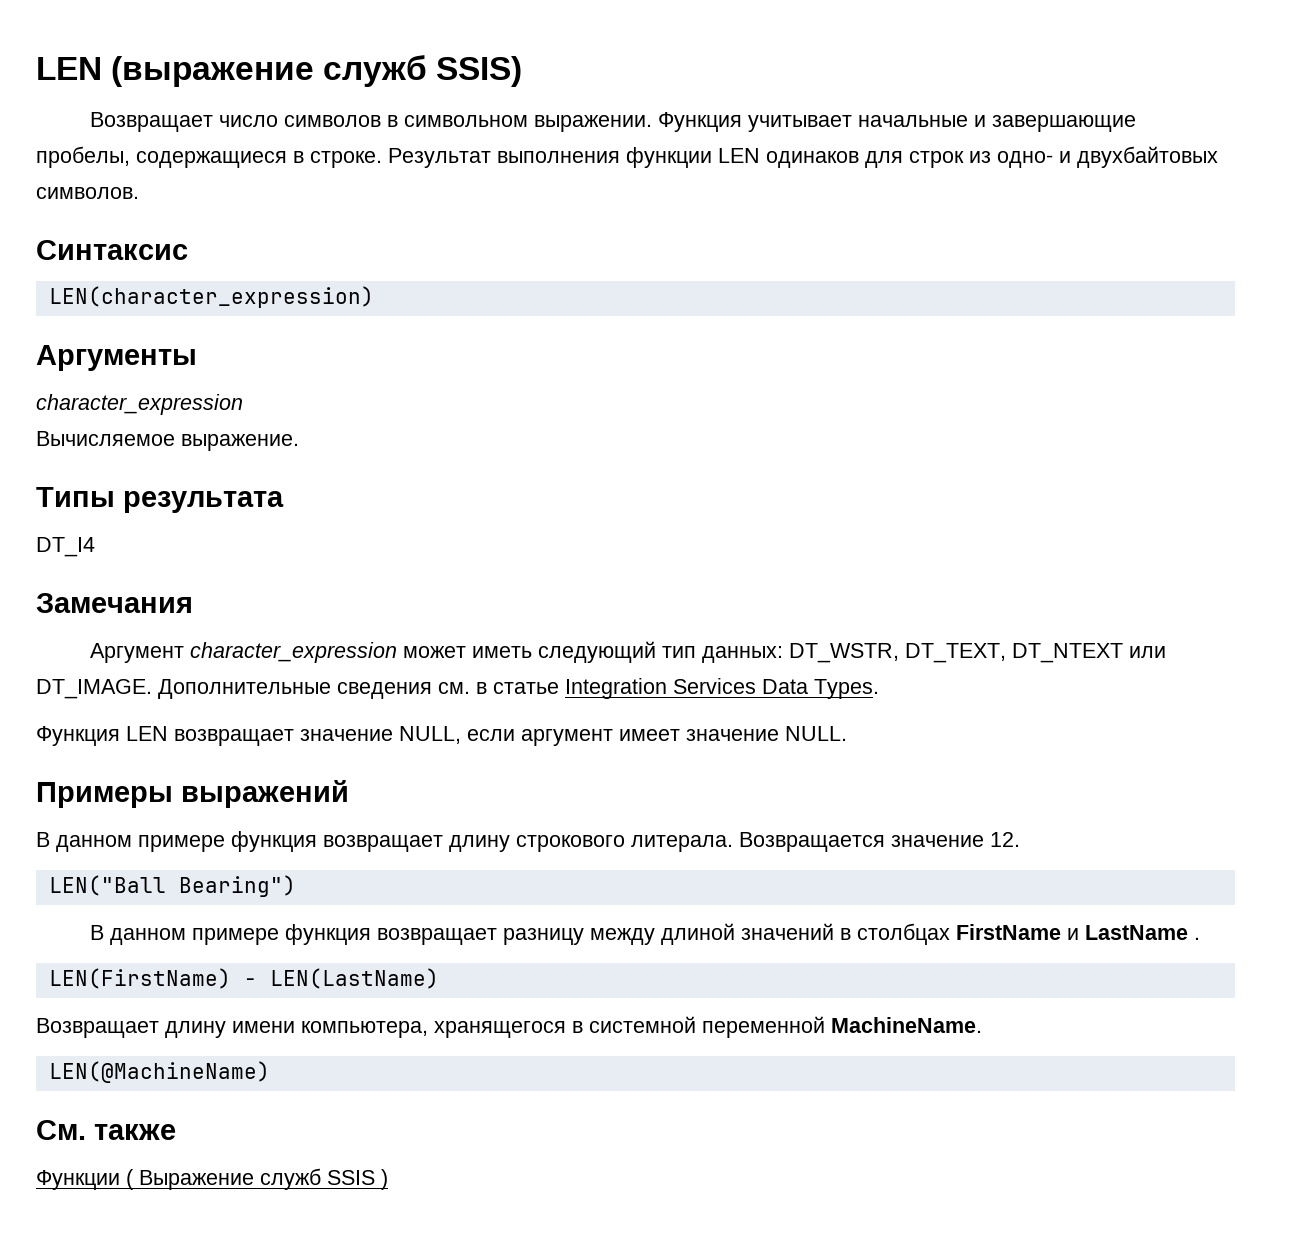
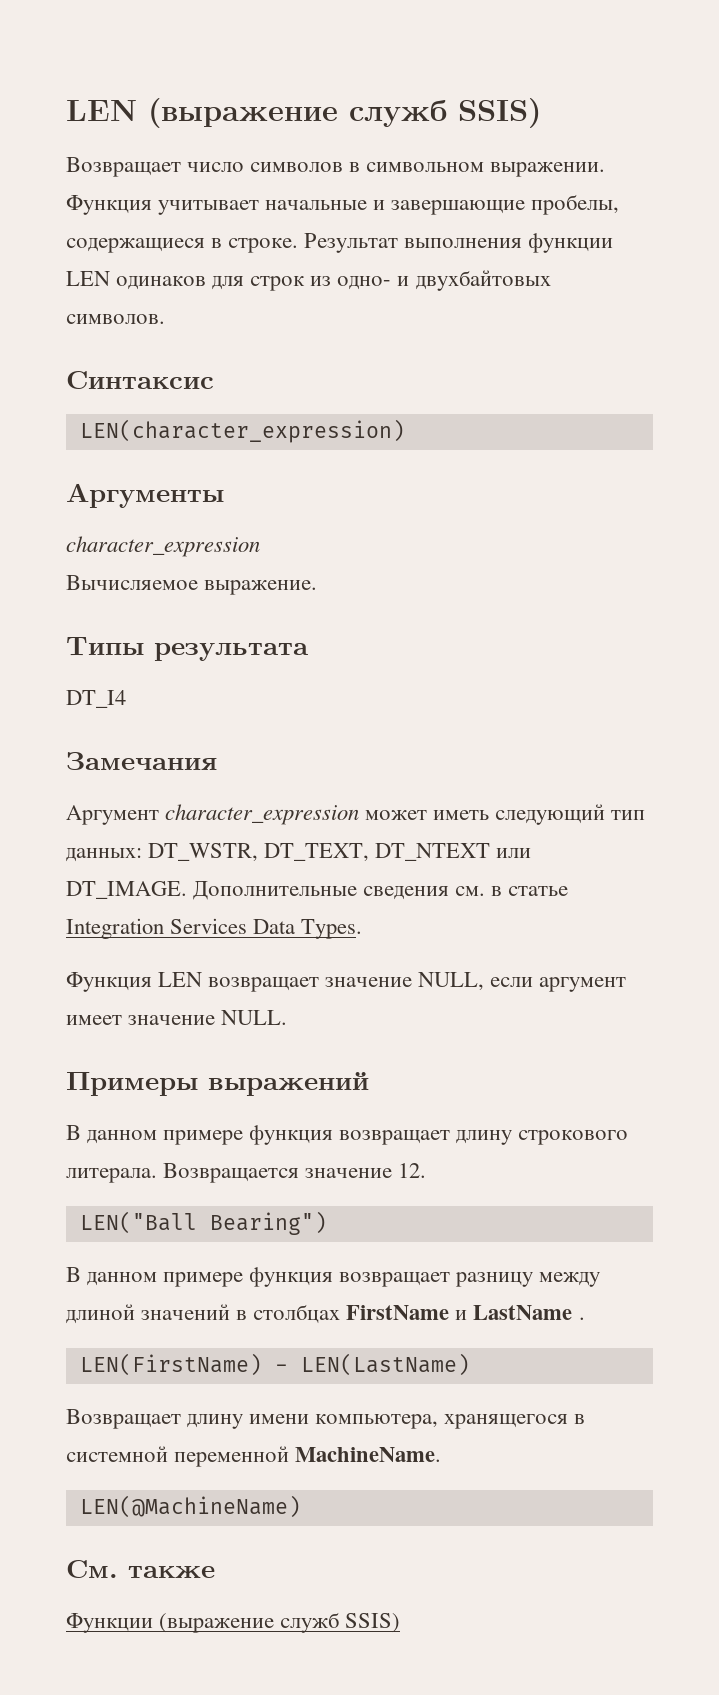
[126,1168,388,1190] ( Выражение служб SSIS ) -> [159,1612,401,1633] (выражение служб SSIS)

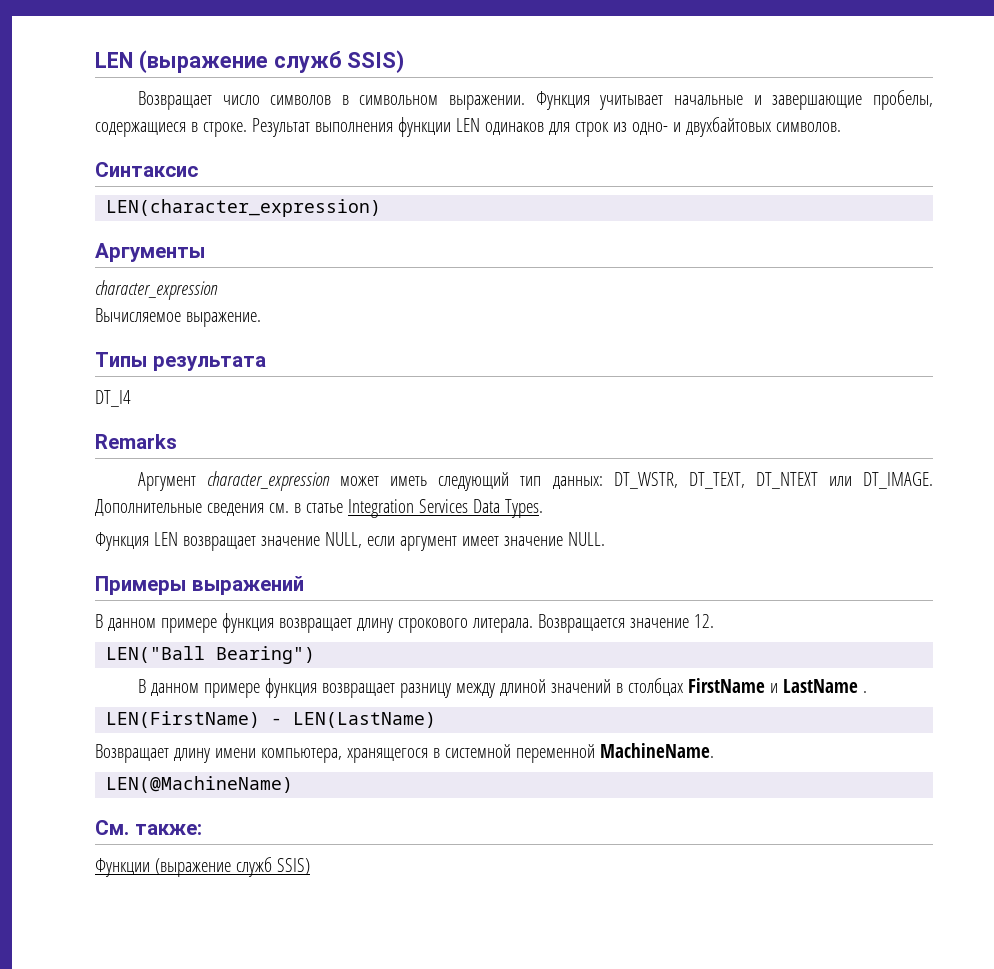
[66,752,217,770] Замечания -> [95,434,177,449] Remarks
[128,1566,215,1578] также -> [134,824,202,835] также:

